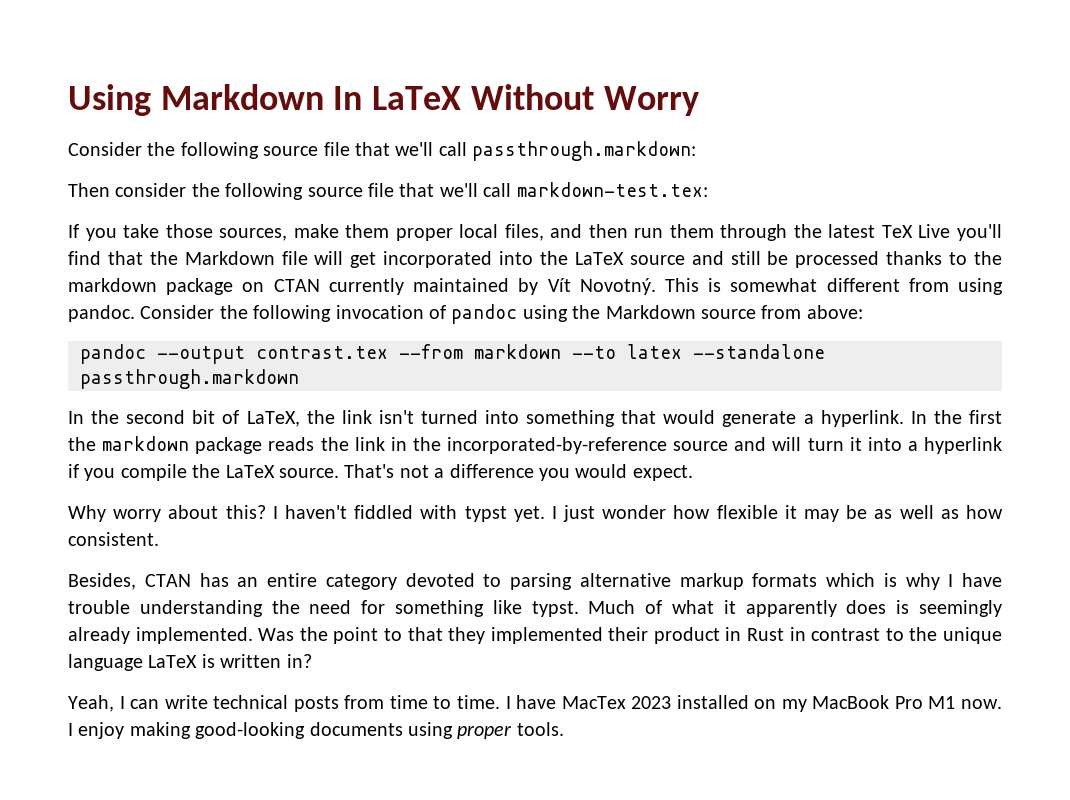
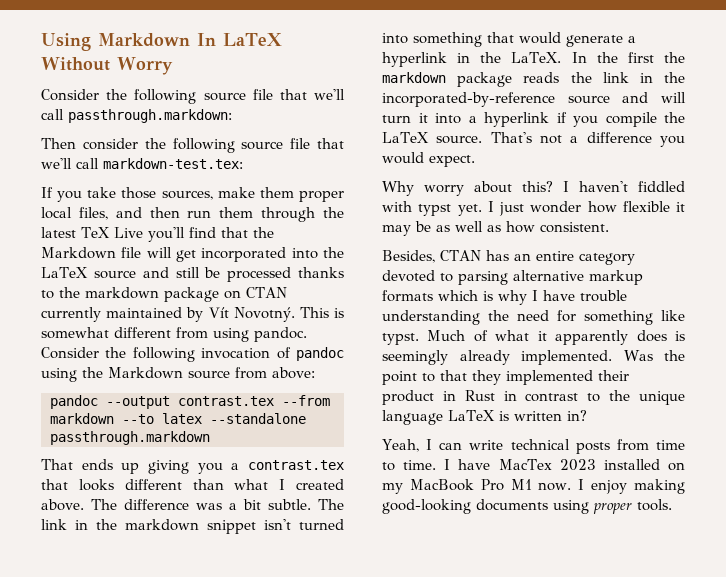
[68,410,372,427] In the second bit of LaTeX, the link -> [41,459,344,474] [41,479,344,491] [41,499,344,511] [41,519,256,534] That ends up giving you a contrast.tex that looks different than what I created above. The difference was a bit subtle. The link in the markdown snippet
[820,410,904,427] hyperlink. -> [382,52,562,67] hyperlink in the LaTeX.

